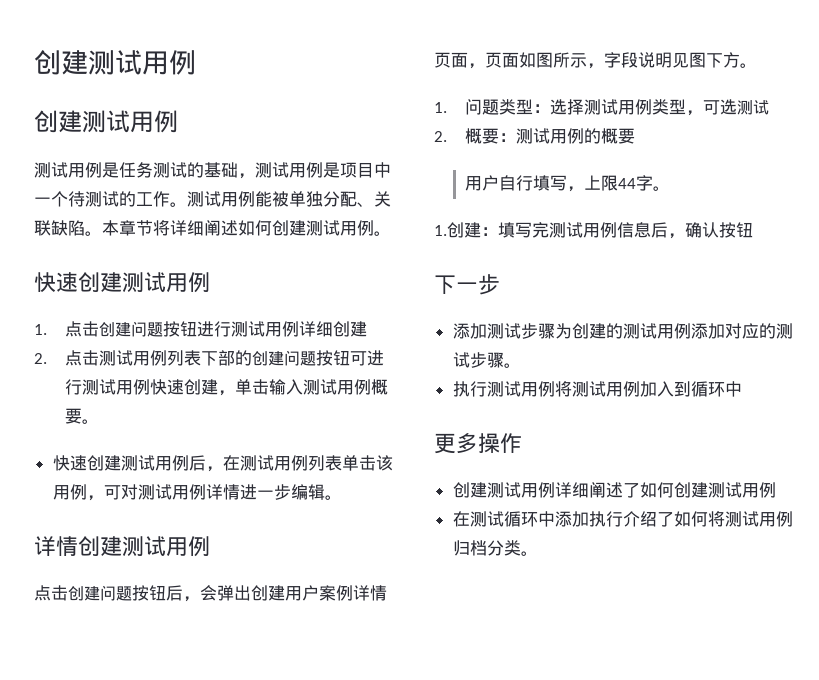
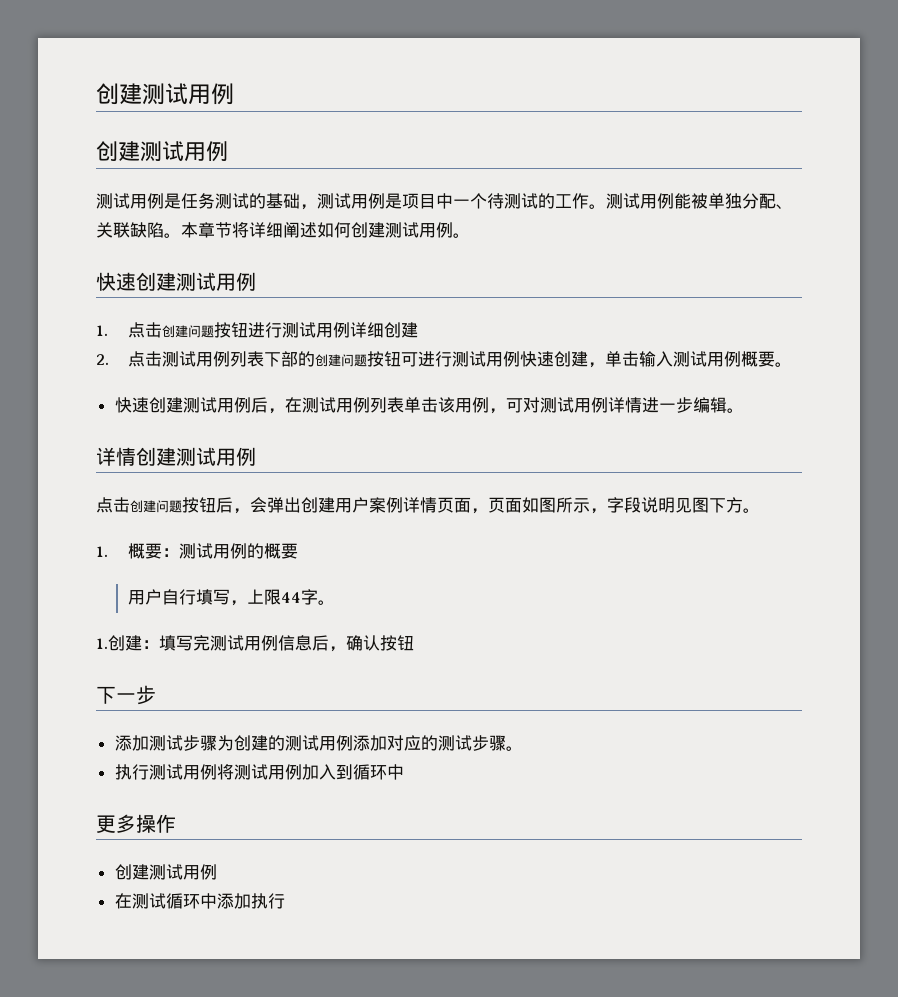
[464,99,769,116] [434,131,447,142] 问题类型：选择测试用例类型，可选测试 // 2. -> (108, 551) none
[554,482,776,498] 详细阐述了如何创建测试用例 -> (217, 872) none
[622,511,793,527] [452,540,538,556] 介绍了如何将测试用例归档分类。 -> (285, 901) none

